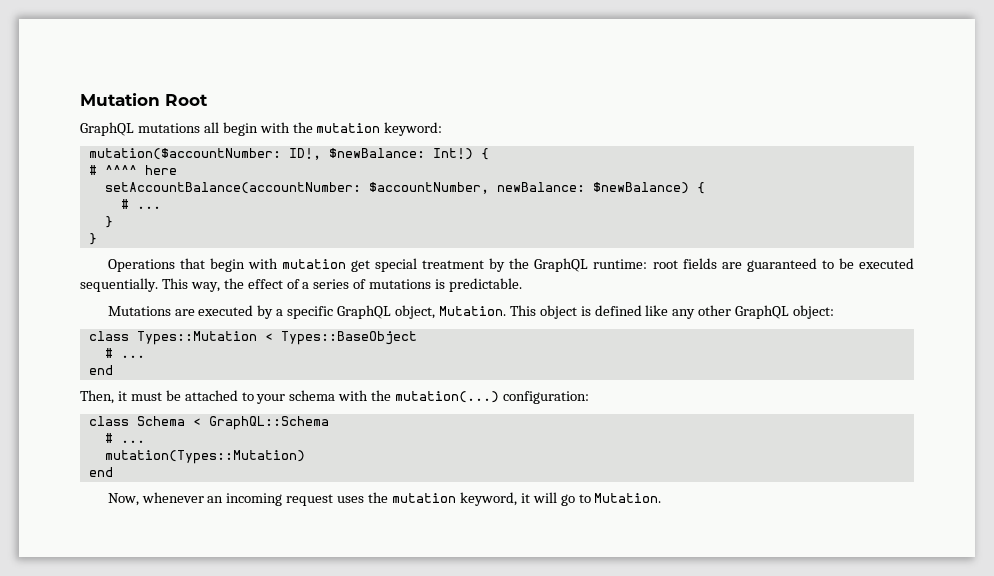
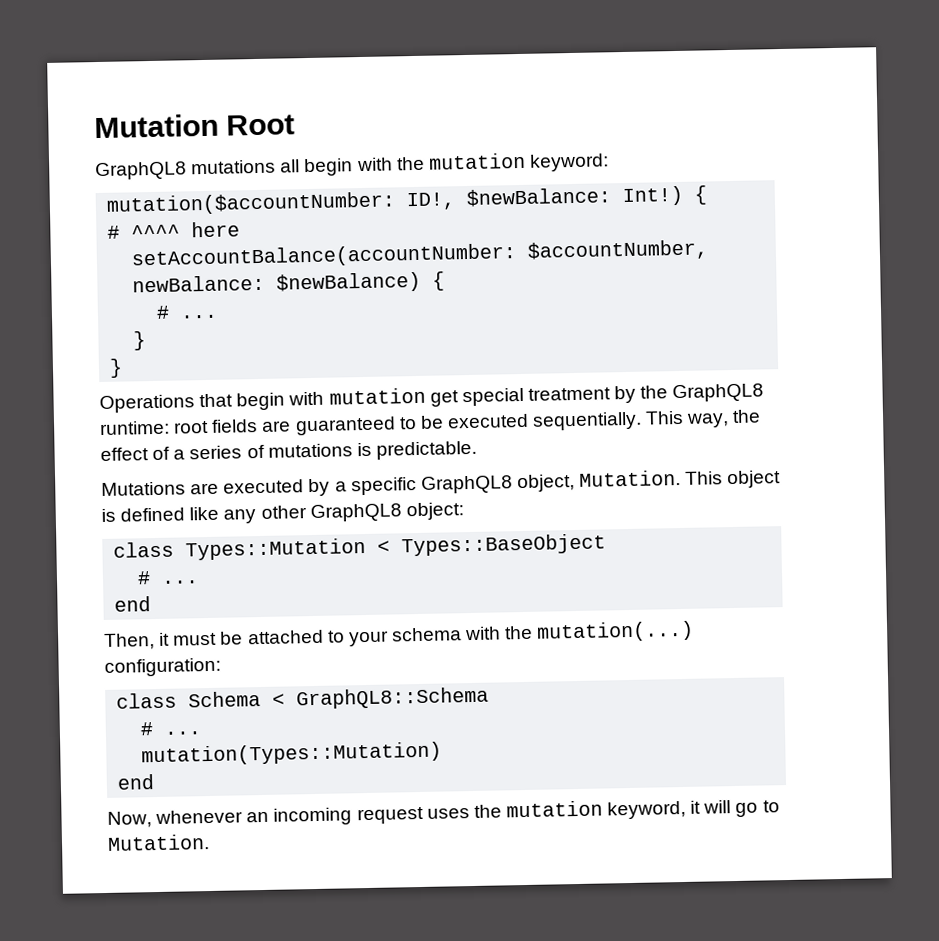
[80,122,134,136] GraphQL -> [95,161,187,181] GraphQL8
[534,258,589,272] GraphQL -> [672,383,765,403] GraphQL8
[337,305,392,319] GraphQL -> [420,475,513,494] GraphQL8
[735,305,790,319] GraphQL -> [309,503,402,523] GraphQL8
[208,416,329,430] GraphQL::Schema -> [296,686,490,710] GraphQL8::Schema

